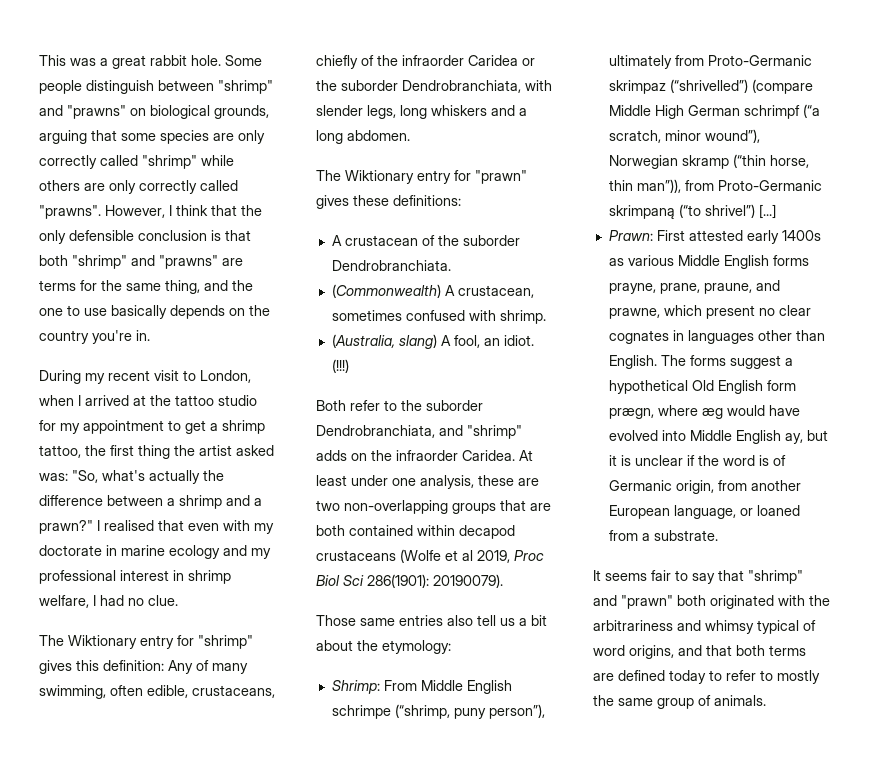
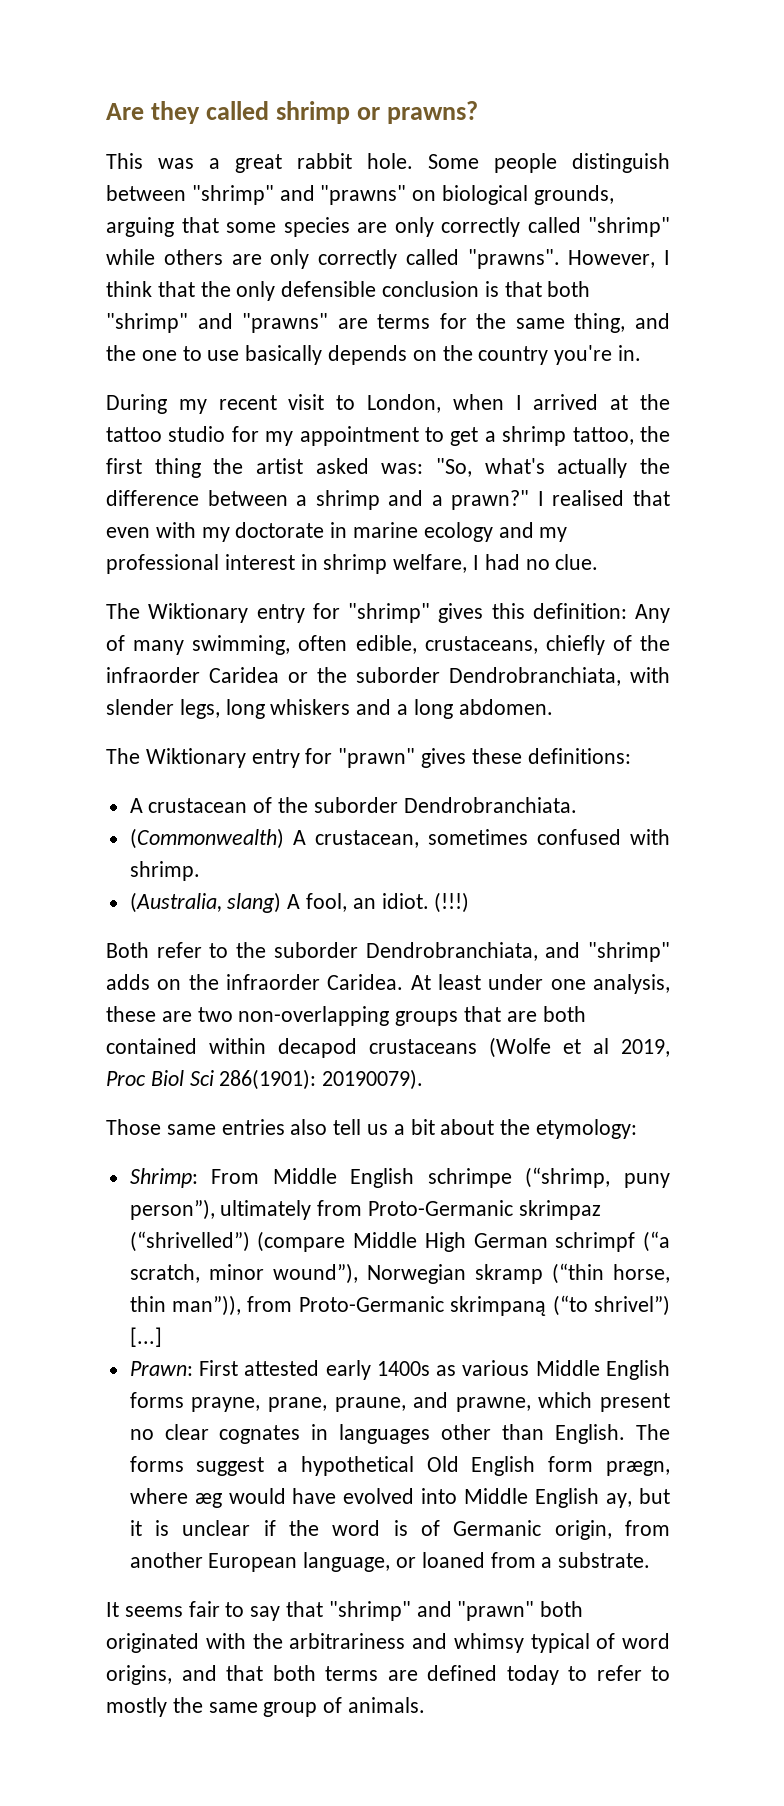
(39, 60) none -> [106,101,479,124] Are they called shrimp or prawns? //

